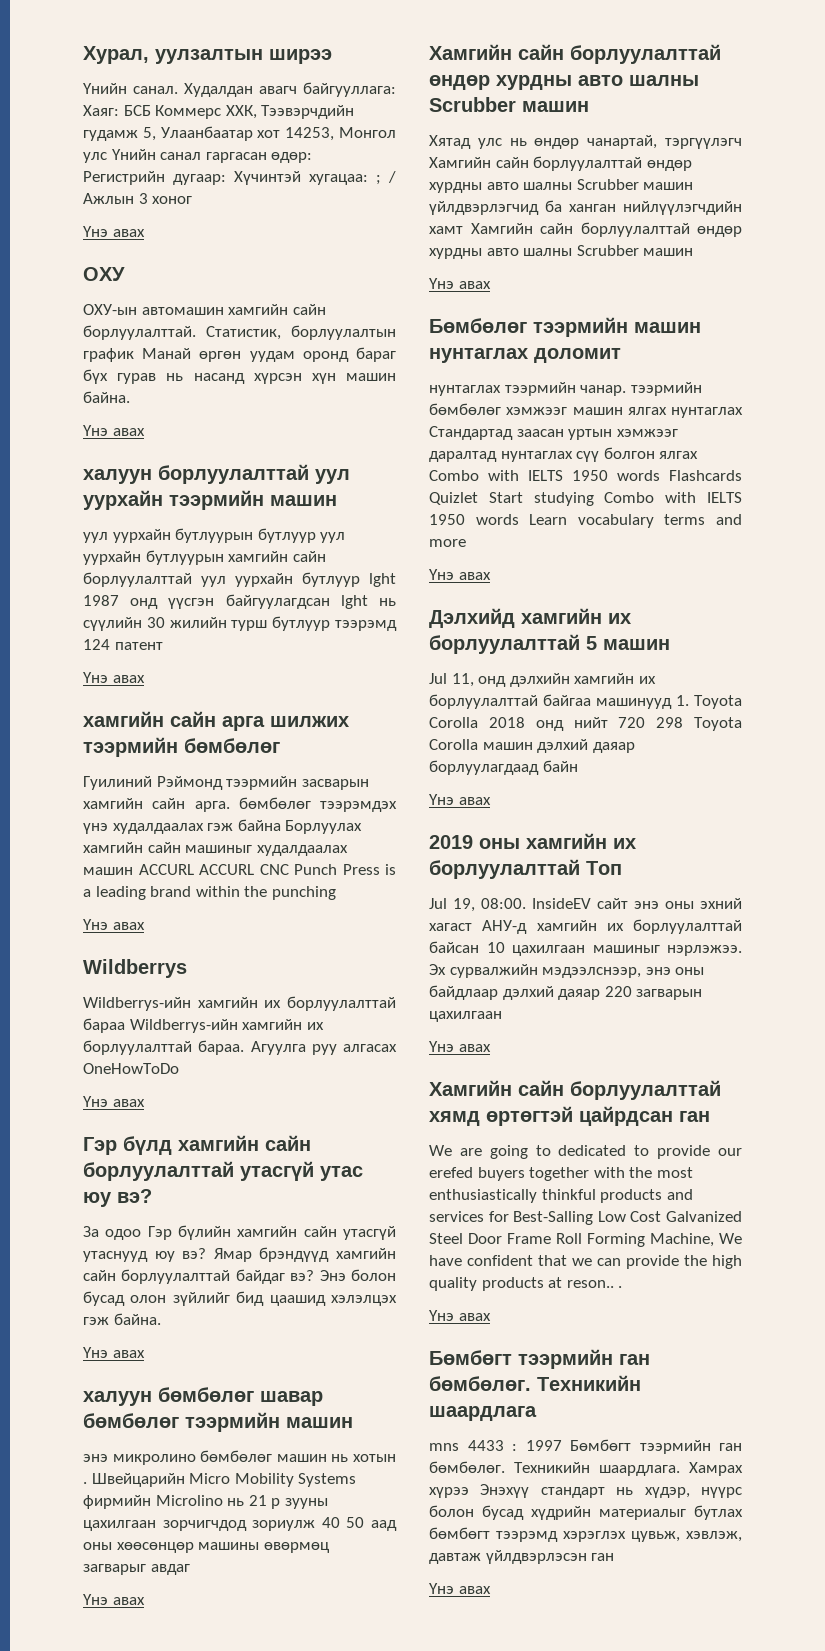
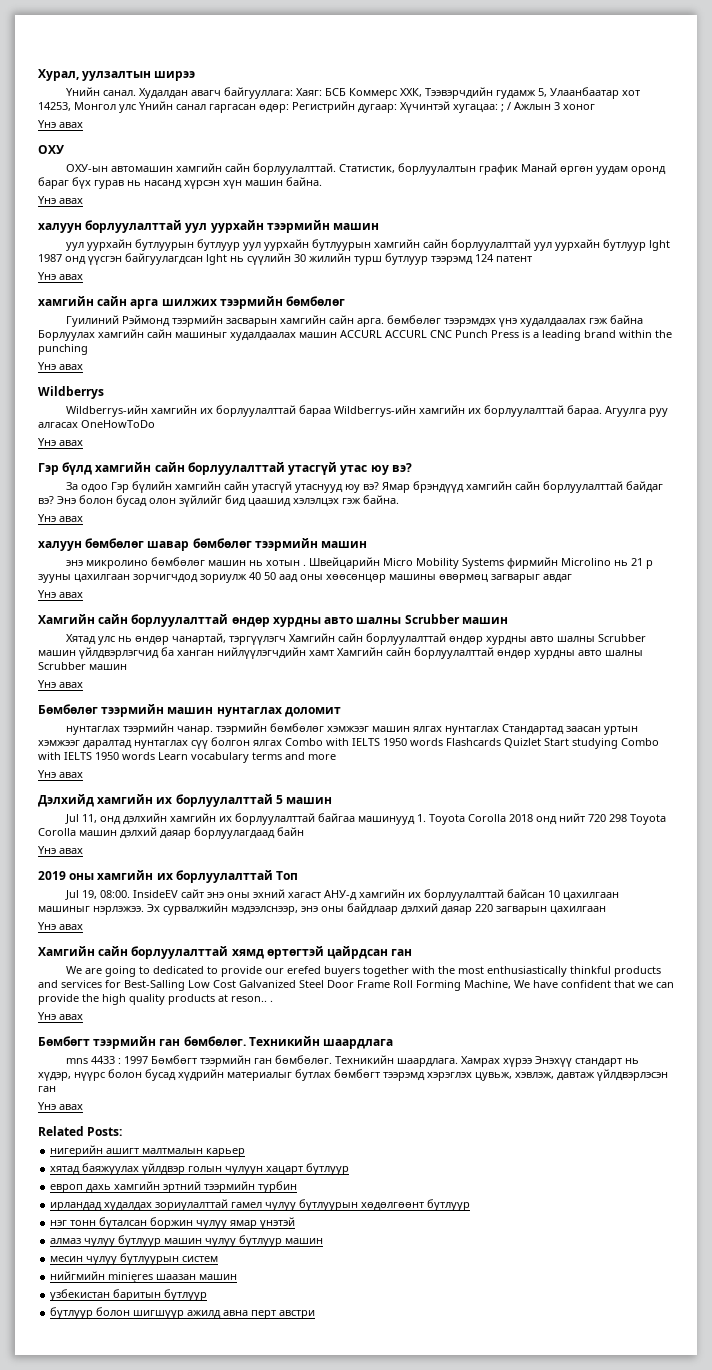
(491, 1590) none -> [38,1126,123,1136] [50,1145,246,1157] [50,1163,350,1175] [50,1181,298,1193] [50,1199,471,1211] [50,1217,296,1229] [50,1235,324,1247] [50,1253,219,1265] [50,1271,238,1283] [50,1289,208,1301] [50,1307,316,1319] // Related Posts: // нигерийн ашигт малтмалын карьер // хятад баяжуулах үйлдвэр голын чулуун хацарт бутлуур // европ дахь хамгийн эртний тээрмийн турбин // ирландад худалдах зориулалттай гамел чулуу бутлуурын хөдөлгөөнт бутлуур // нэг тонн буталсан боржин чулуу ямар үнэтэй // алмаз чулуу бутлуур машин чулуу бутлуур машин // месин чулуу бутлуурын систем // нийгмийн miniȩres шаазан машин // узбекистан баритын бутлуур // бутлуур болон шигшүүр ажилд авна перт австри

